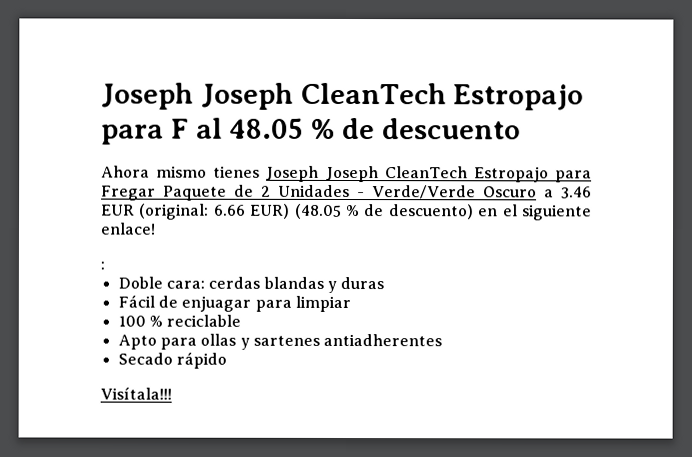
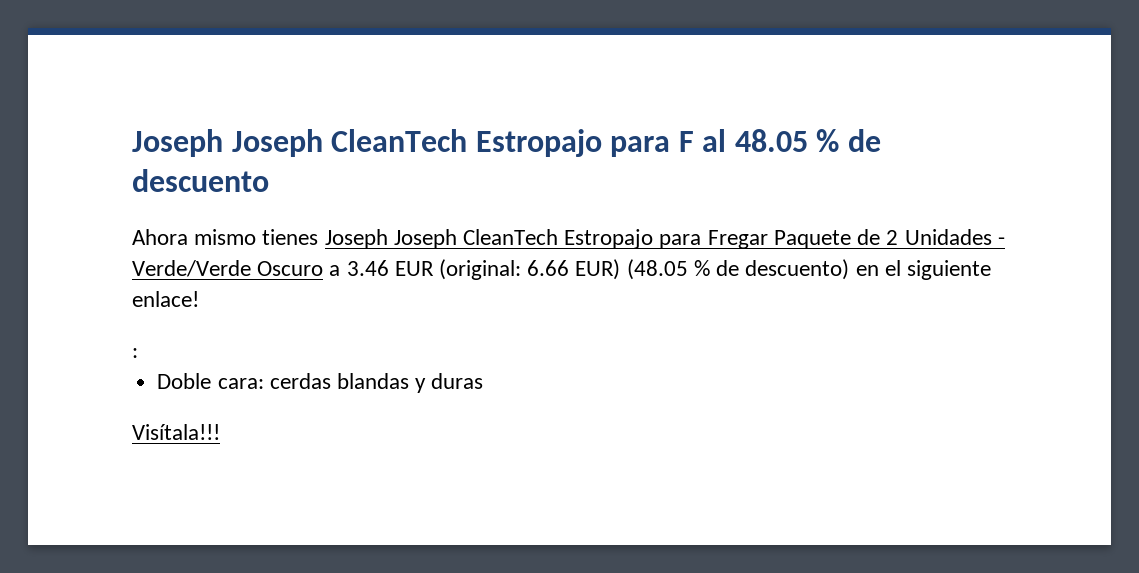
[117,294,351,313] [117,314,242,327] [117,333,443,350] [117,351,227,369] // Fácil de enjuagar para limpiar // 100 % reciclable // Apto para ollas y sartenes antiadherentes // Secado rápido -> (484, 381) none

